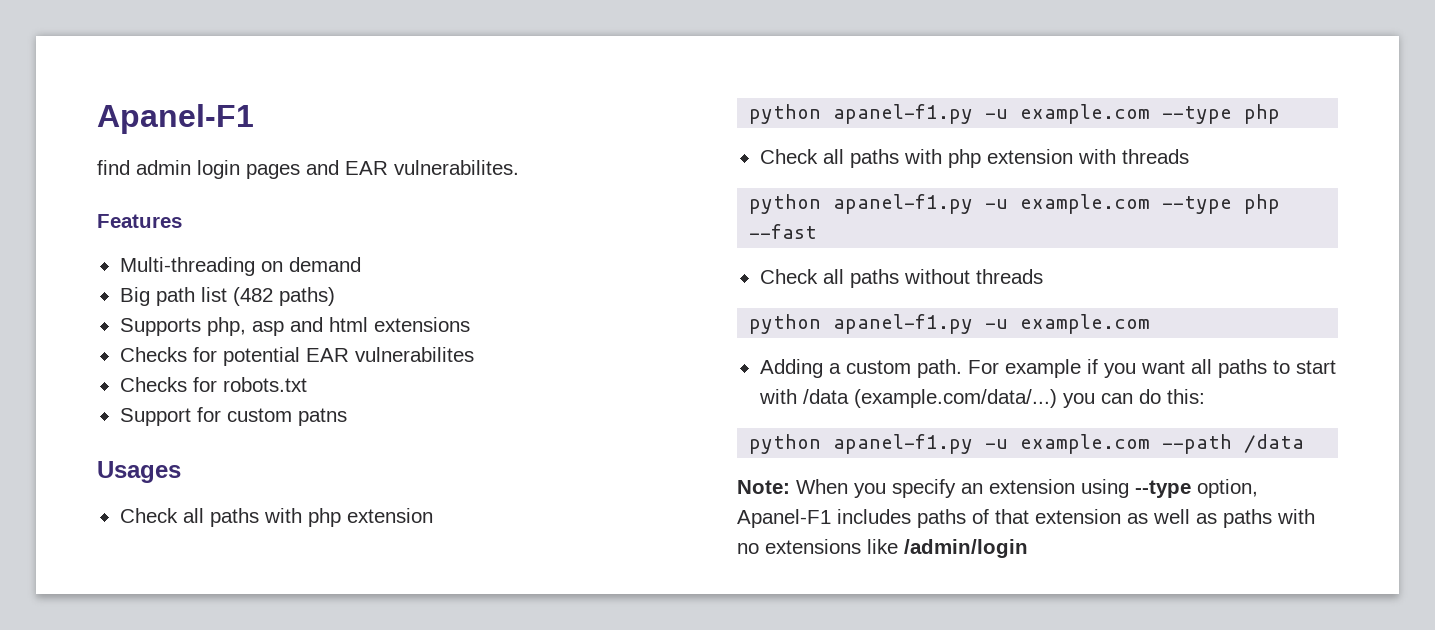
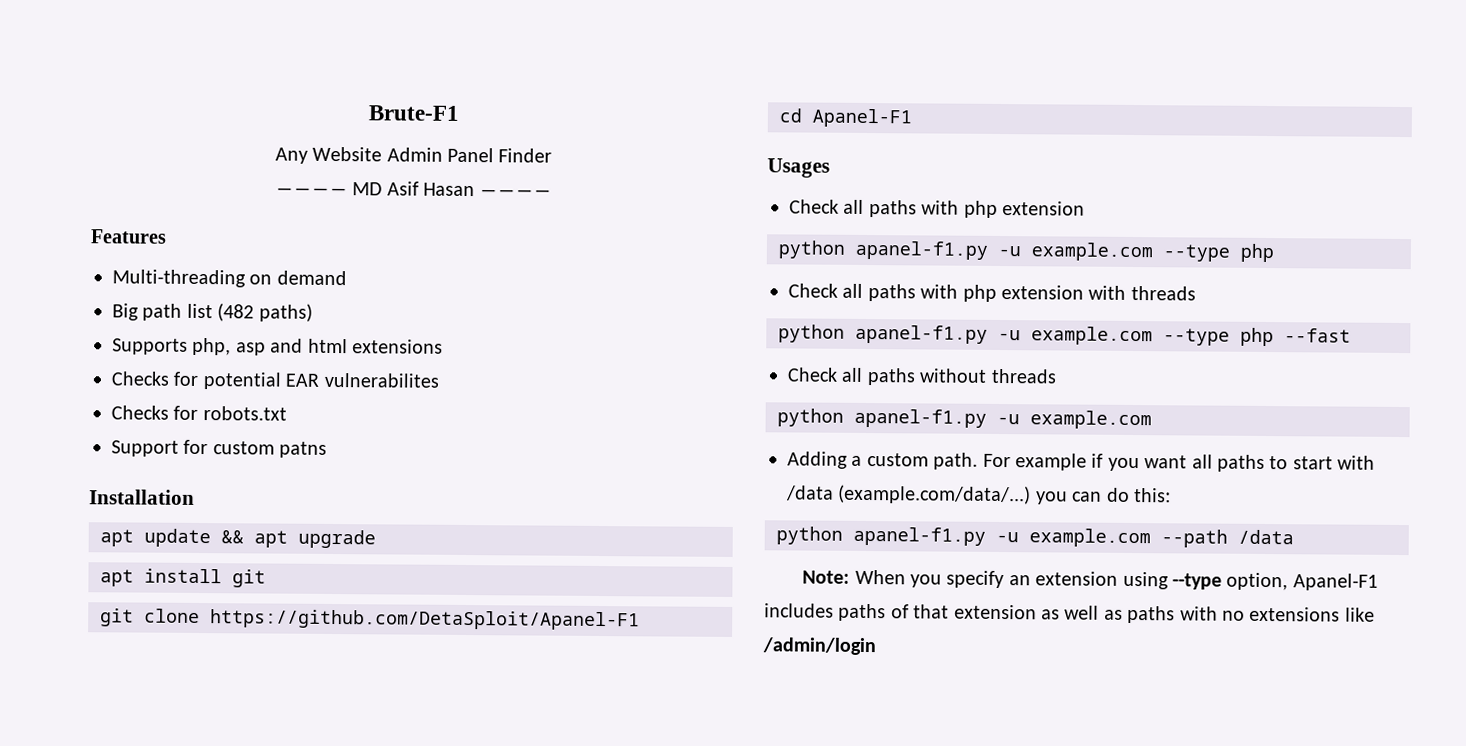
[97,104,254,134] [97,160,519,179] Apanel-F1 // find admin login pages and EAR vulnerabilites. -> [368,105,459,121] [274,146,553,164] [274,181,553,197] Brute-F1 // Any Website Admin Panel Finder // ―――― MD Asif Hasan ――――
(347, 417) none -> [88,489,195,505] [100,528,376,549] [100,568,266,588] [100,608,640,631] [779,108,912,128] // Installation // apt update && apt upgrade // apt install git // git clone https://github.com/DetaSploit/Apanel-F1 // cd Apanel-F1

